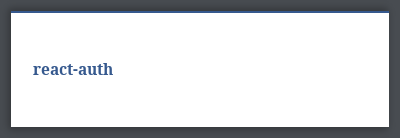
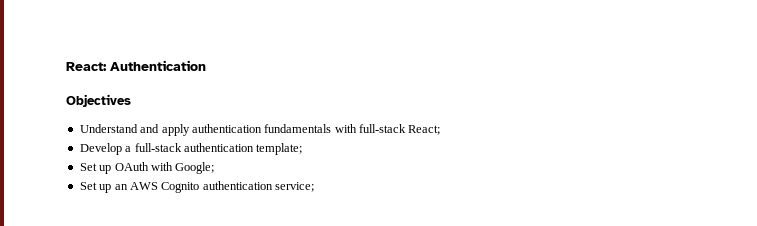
[33,63,113,75] react-auth -> [66,60,206,71] [66,94,131,107] [79,124,441,136] [79,143,303,155] [79,162,215,174] [79,181,314,193] React: Authentication // Objectives // Understand and apply authentication fundamentals with full-stack React; // Develop a full-stack authentication template; // Set up OAuth with Google; // Set up an AWS Cognito authentication service;

